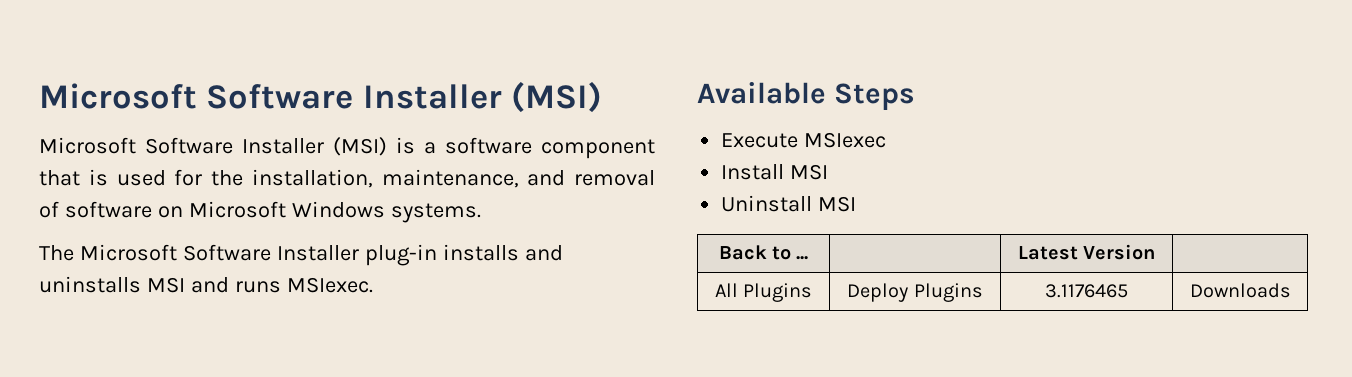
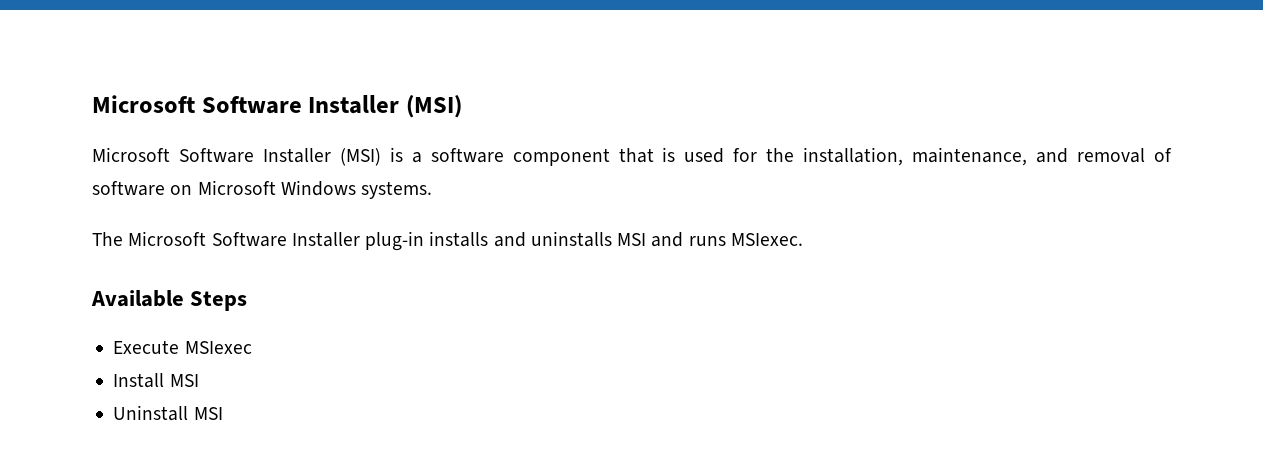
[718,245,809,260] [1017,244,1156,260] [714,283,813,302] [847,283,983,302] [1045,284,1128,298] [1189,283,1291,298] // Back to ... | | Latest Version | // All Plugins | Deploy Plugins | 3.1176465 | Downloads -> (223, 413) none

